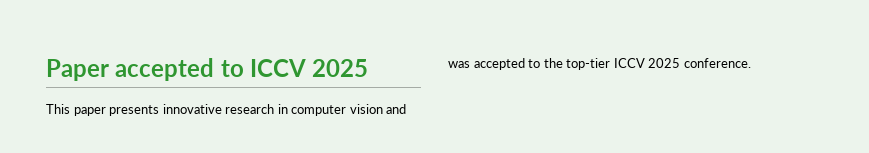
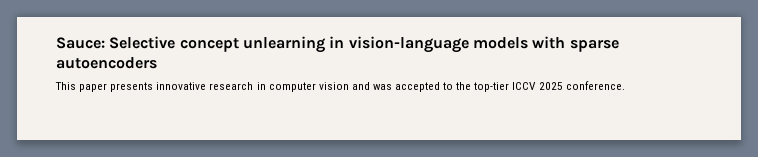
[46,58,369,81] Paper accepted to ICCV 2025 -> [56,36,619,53] [56,57,157,69] Sauce: Selective concept unlearning in vision-language models with sparse autoencoders

